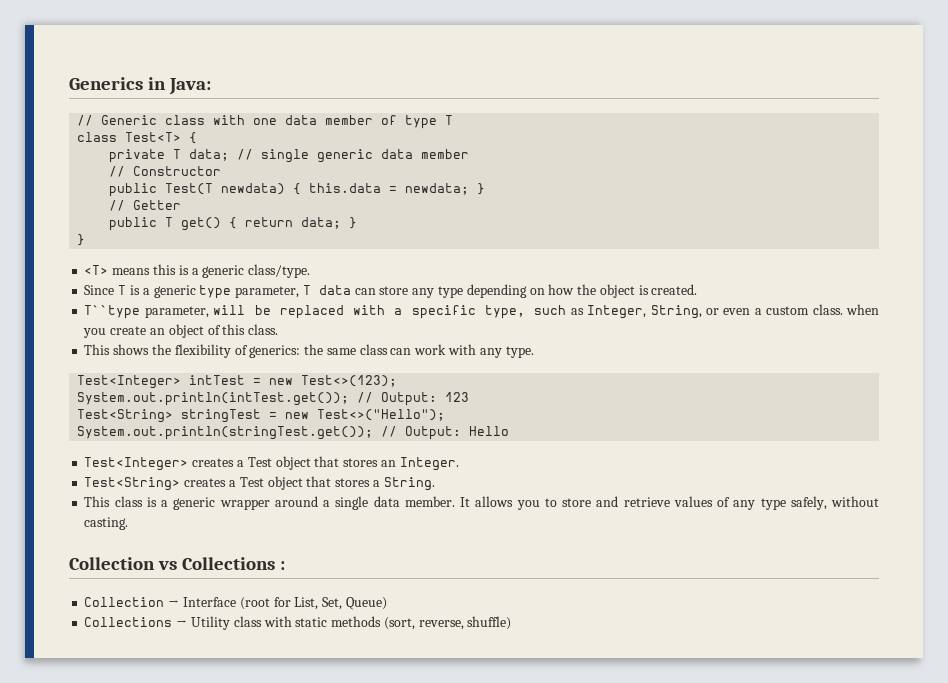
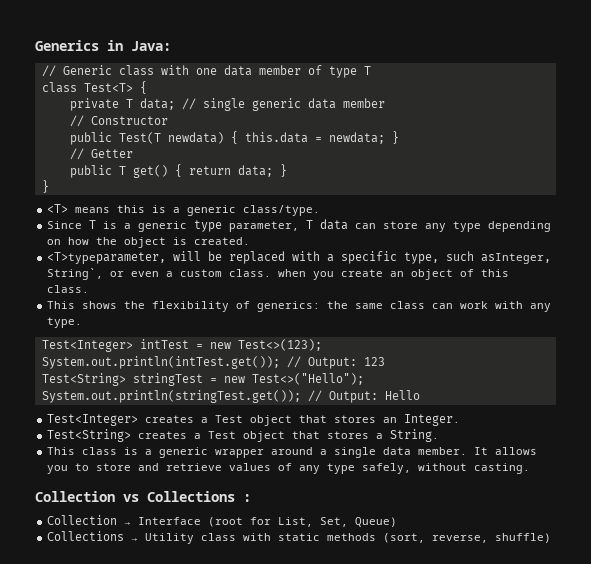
[84,305,209,319] T``type parameter, -> [47,252,167,264] <T>typeparameter,
[570,305,702,319] as Integer, String, -> [481,253,552,264] [47,268,104,280] asInteger, String`,

